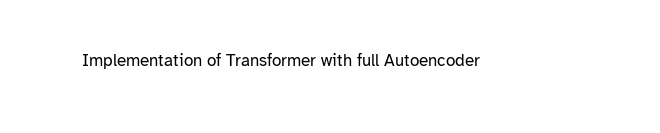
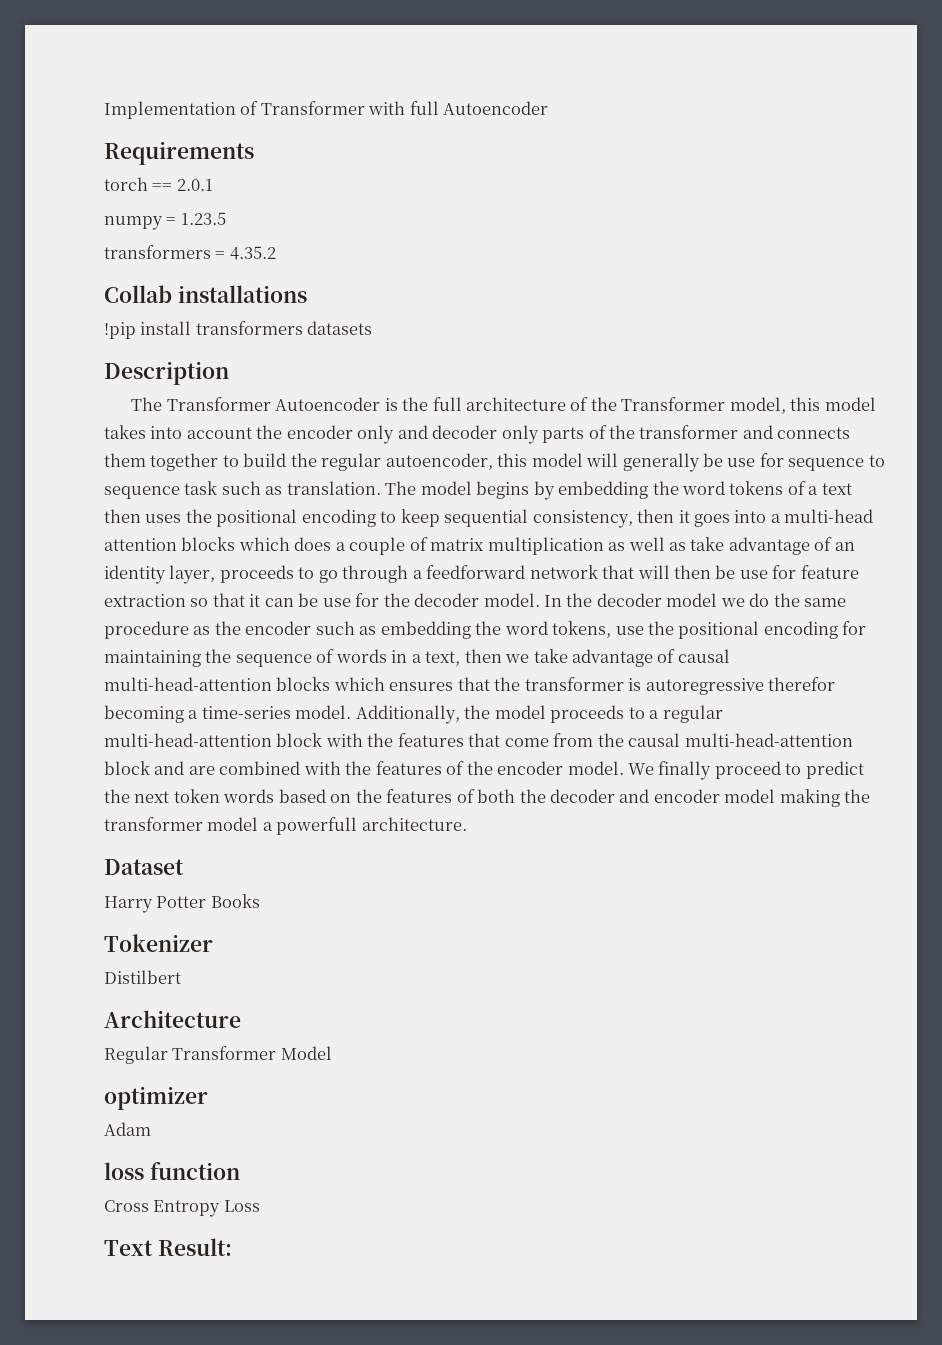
(480, 60) none -> [104,141,254,165] [104,177,213,191] [104,212,226,230] [104,245,276,260] [104,285,307,303] [104,321,373,339] [104,361,229,385] [131,397,876,414] [104,425,851,444] [104,453,885,472] [104,481,852,500] [104,509,874,528] [104,537,855,555] [104,565,859,584] [104,593,847,607] [104,621,867,639] [104,649,730,667] [104,677,836,695] [104,705,723,724] [104,733,853,747] [104,761,864,780] [104,789,871,807] [104,817,467,835] [104,859,184,875] [104,894,260,913] [104,934,213,952] [104,970,181,984] [104,1010,241,1028] [104,1046,332,1064] [104,1086,208,1110] [104,1122,151,1136] [104,1162,240,1180] [104,1200,260,1217] [104,1238,232,1256] // Requirements // torch == 2.0.1 // numpy = 1.23.5 // transformers = 4.35.2 // Collab installations // !pip install transformers datasets // Description // The Transformer Autoencoder is the full architecture of the Transformer model, this model takes into account the encoder only and decoder only parts of the transformer and connects them together to build the regular autoencoder, this model will generally be use for sequence to sequence task such as translation. The model begins by embedding the word tokens of a text then uses the positional encoding to keep sequential consistency, then it goes into a multi-head attention blocks which does a couple of matrix multiplication as well as take advantage of an identity layer, proceeds to go through a feedforward network that will then be use for feature extraction so that it can be use for the decoder model. In the decoder model we do the same procedure as the encoder such as embedding the word tokens, use the positional encoding for maintaining the sequence of words in a text, then we take advantage of causal multi-head-attention blocks which ensures that the transformer is autoregressive therefor becoming a time-series model. Additionally, the model proceeds to a regular multi-head-attention block with the features that come from the causal multi-head-attention block and are combined with the features of the encoder model. We finally proceed to predict the next token words based on the features of both the decoder and encoder model making the transformer model a powerfull architecture. // Dataset // Harry Potter Books // Tokenizer // Distilbert // Architecture // Regular Transformer Model // optimizer // Adam // loss function // Cross Entropy Loss // Text Result:

